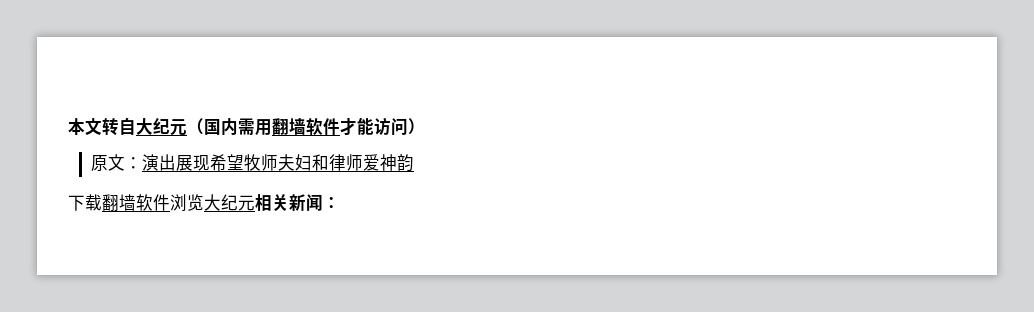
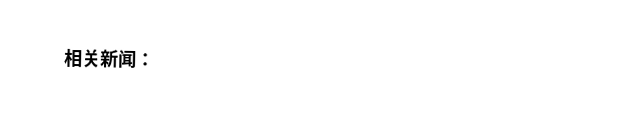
[68,117,425,136] [90,154,414,172] [68,194,255,211] 本文转自大纪元（国内需用翻墙软件才能访问） // 原文：演出展现希望牧师夫妇和律师爱神韵 // 下载翻墙软件浏览大纪元 -> (64, 58) none

